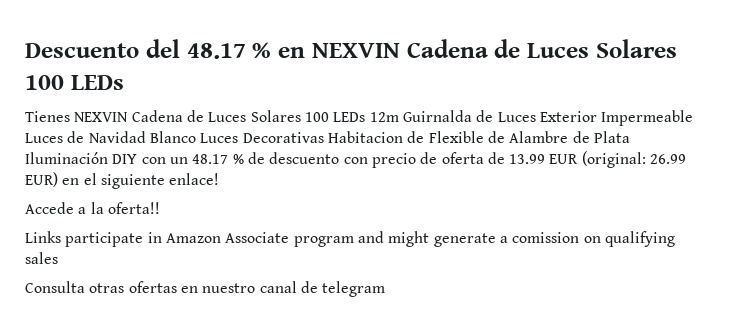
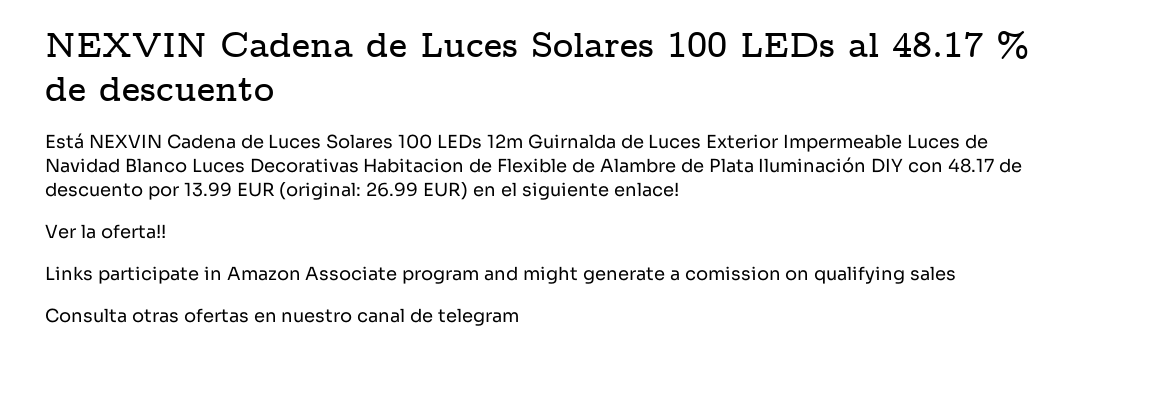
[25,39,677,59] [25,75,124,90] [25,111,70,122] Descuento del 48.17 % en NEXVIN Cadena de Luces Solares 100 LEDs // Tienes -> [45,31,1030,59] [45,77,274,101] [45,133,84,149] NEXVIN Cadena de Luces Solares 100 LEDs al 48.17 % de descuento // Está
[169,152,505,168] un 48.17 % de descuento con precio de oferta de -> [948,158,1022,173] [45,182,179,200] 48.17 de descuento por
[25,202,87,214] Accede a -> [45,224,76,239] Ver

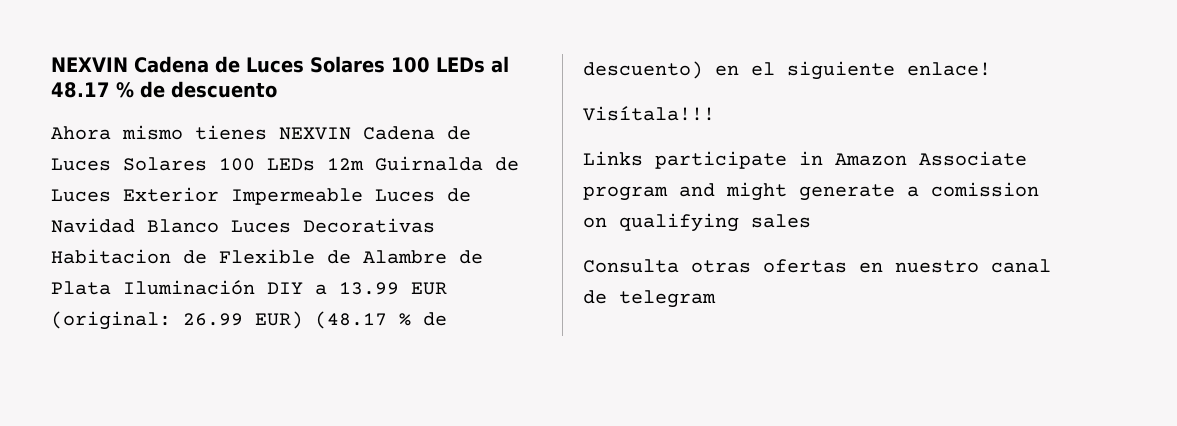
[45,133,84,149] Está -> [51,125,267,140] Ahora mismo tienes
[908,158,1022,173] [45,182,179,200] con 48.17 de descuento por -> [315,284,327,295] a
(469, 191) none -> [315,311,447,329] [583,61,703,79] (48.17 % de descuento)
[45,224,166,239] Ver la oferta!! -> [583,106,715,121] Visítala!!!

